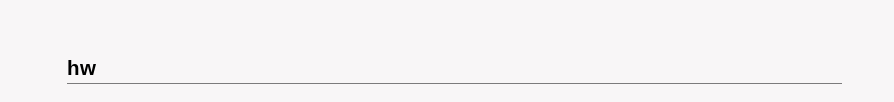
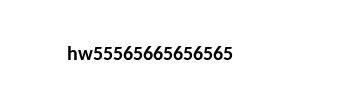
[67,60,96,75] hw -> [67,46,233,60] hw55565665656565

